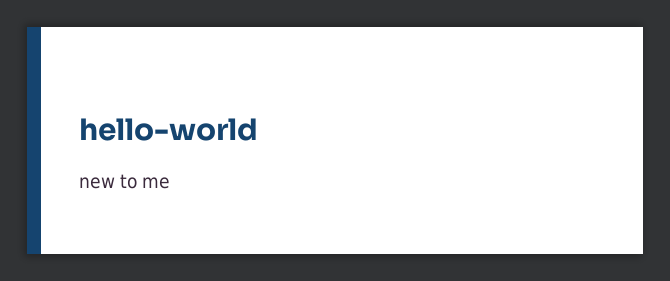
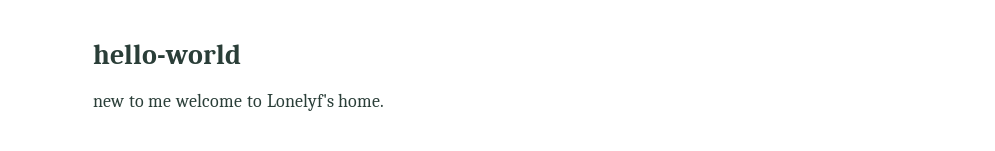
(171, 183) none -> [175,93,385,111] welcome to Lonelyf's home.

